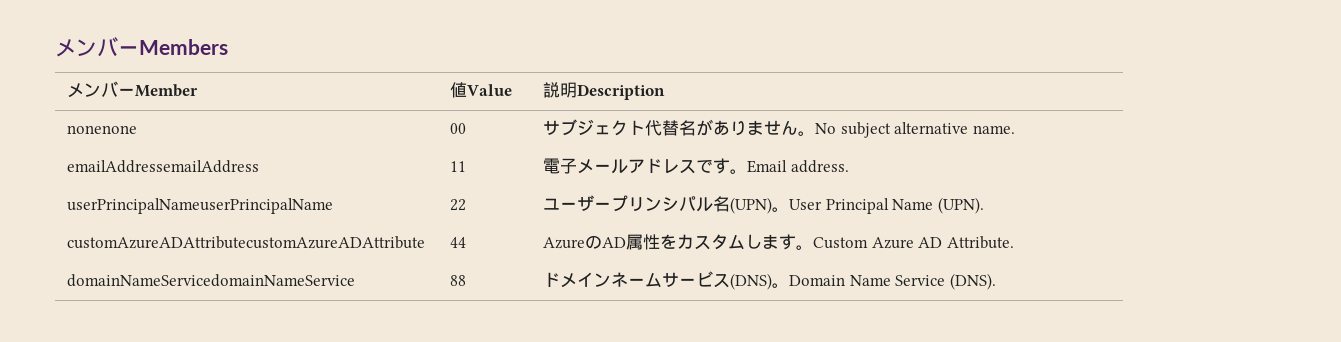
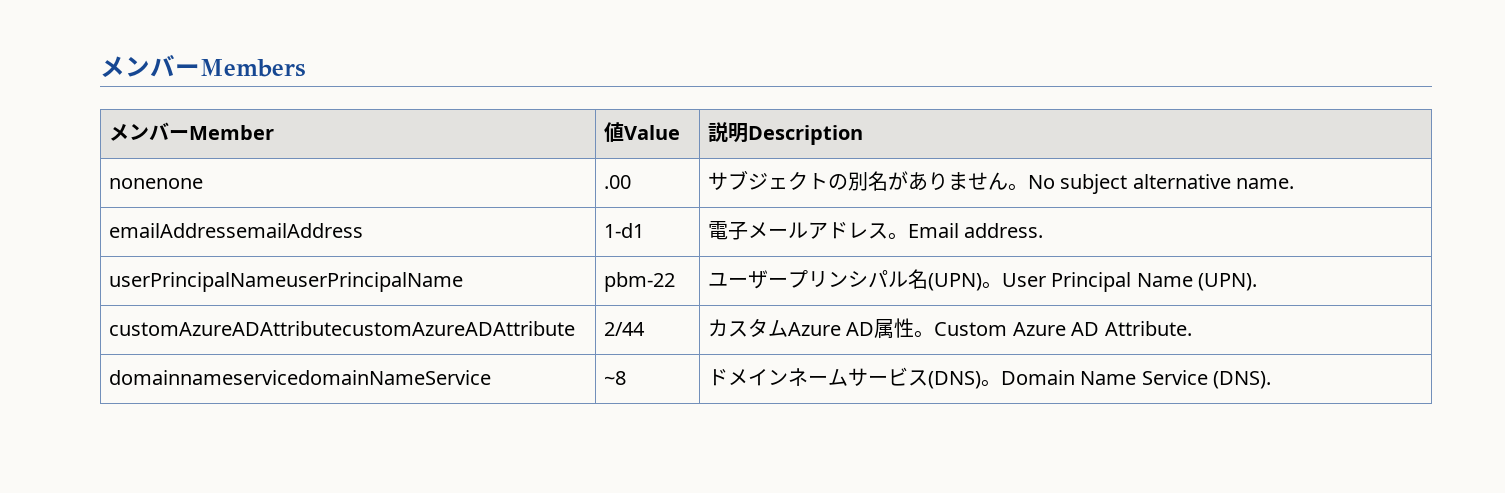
[450,123,467,134] 00 -> [603,175,631,189] .00
[645,120,680,136] 代替 -> [827,171,868,191] の別
[450,161,467,172] 11 -> [603,223,644,238] 1-d1
[696,158,731,174] です -> (888, 231) none
[450,199,467,211] 22 -> [603,272,675,292] pbm-22
[450,237,467,248] [543,234,797,250] 44 | AzureのAD属性をカスタムします -> [603,322,645,336] [707,318,915,339] 2/44 | カスタムAzure AD属性
[67,274,356,287] [450,275,467,286] domainNameServicedomainNameService | 88 -> [108,370,491,385] [603,371,626,385] domainnameservicedomainNameService | ~8

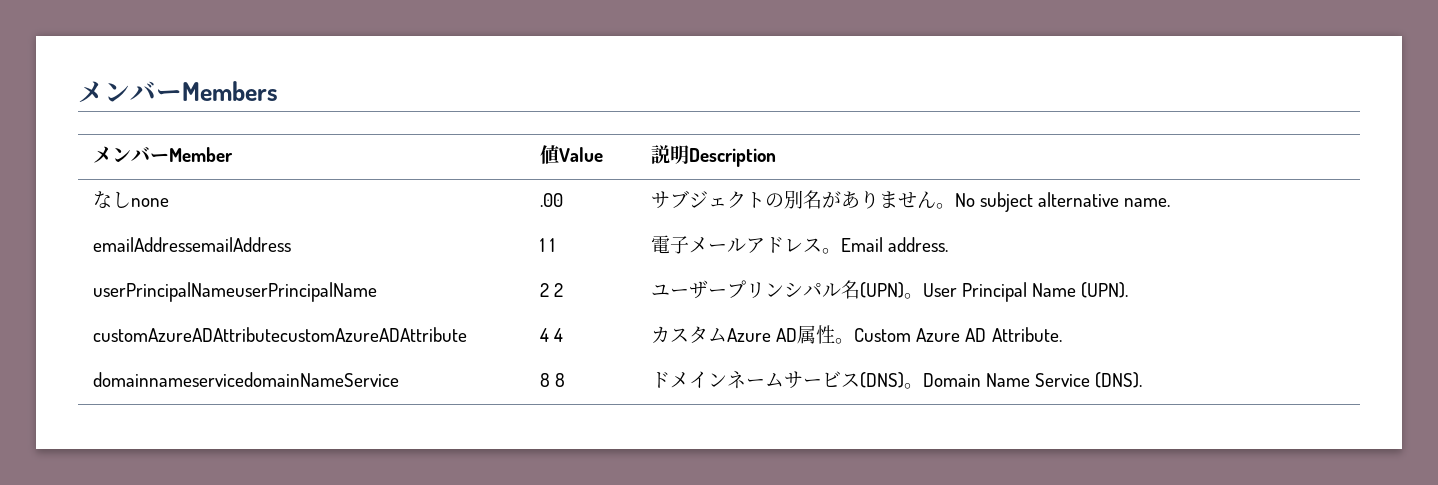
[108,178,203,189] nonenone -> [93,191,170,208] なしnone
[603,223,644,238] 1-d1 -> [540,238,556,252] 1 1
[603,272,675,292] pbm-22 -> [540,283,564,297] 2 2
[603,322,645,336] 2/44 -> [540,328,564,342] 4 4
[603,371,626,385] ~8 -> [540,373,566,387] 8 8

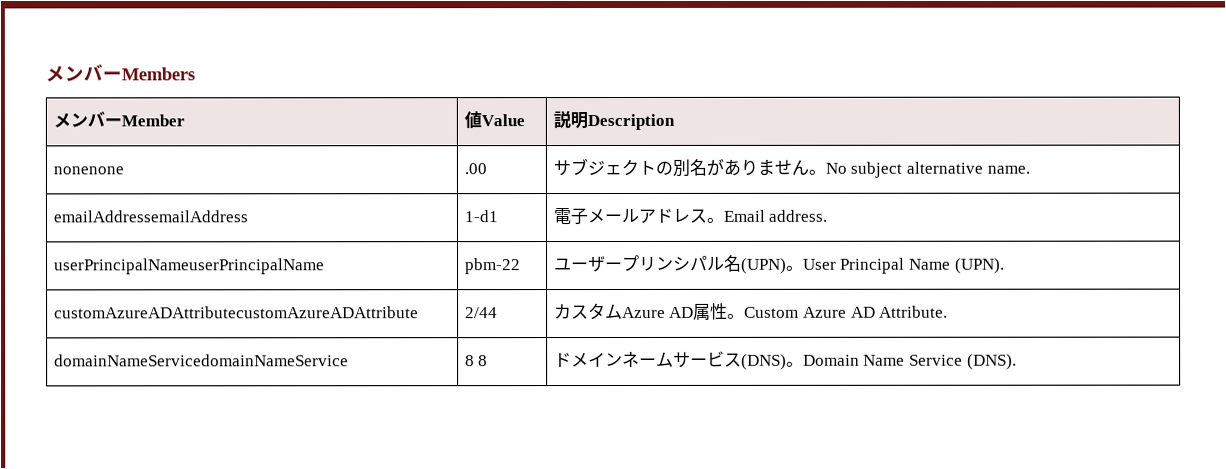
[93,191,170,208] なしnone -> [52,166,124,175] nonenone
[540,238,556,252] 1 1 -> [463,210,498,223] 1-d1
[540,283,564,297] 2 2 -> [464,258,521,275] pbm-22
[540,328,564,342] 4 4 -> [464,307,498,319] 2/44
[93,372,400,387] domainnameservicedomainNameService -> [53,354,349,367] domainNameServicedomainNameService

